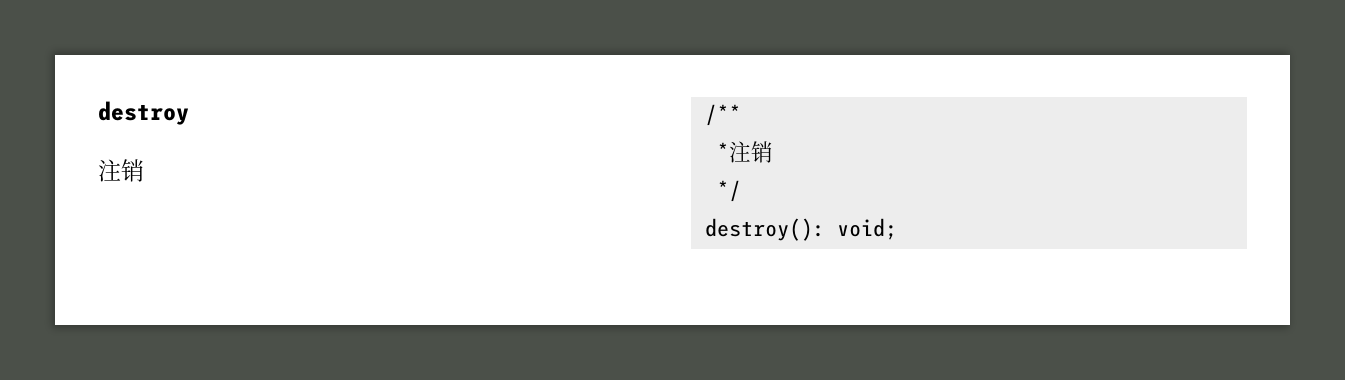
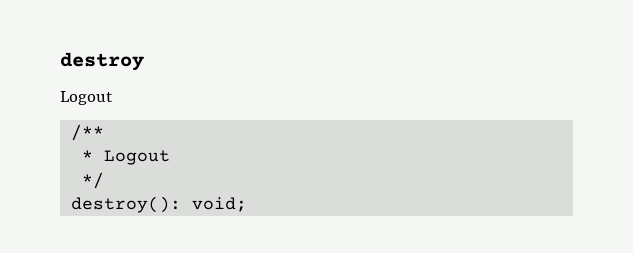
[98,159,144,182] 注销 -> [60,91,113,105] Logout
[728,141,773,163] 注销 -> [104,150,171,165] Logout

